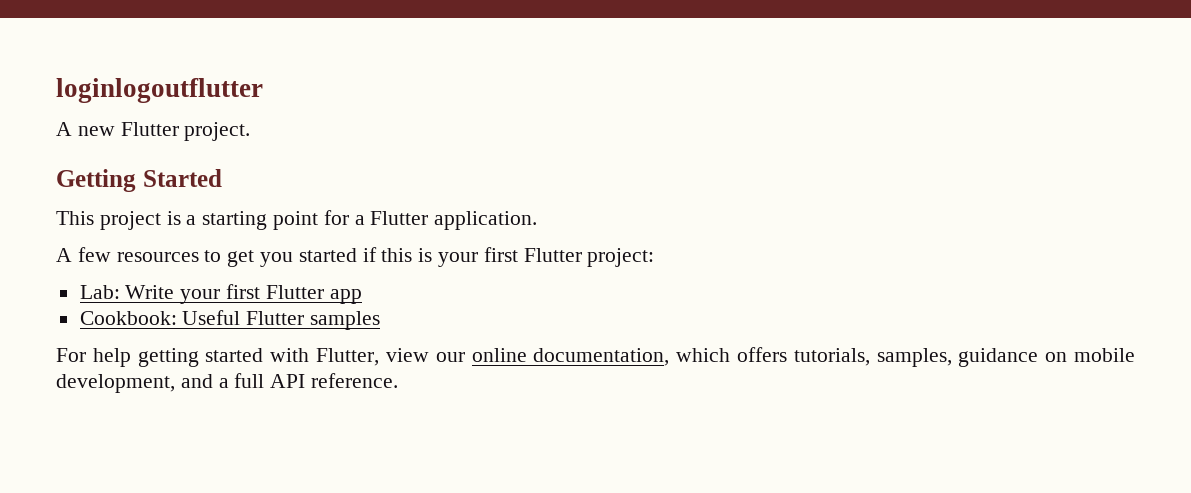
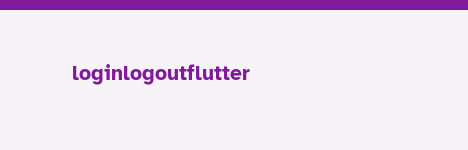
[56,122,251,141] [56,169,222,192] [56,210,538,230] [56,247,655,267] [79,284,362,304] [79,310,381,330] [56,347,1135,367] [56,373,399,393] // A new Flutter project. // Getting Started // This project is a starting point for a Flutter application. // A few resources to get you started if this is your first Flutter project: // Lab: Write your first Flutter app // Cookbook: Useful Flutter samples // For help getting started with Flutter, view our online documentation, which offers tutorials, samples, guidance on mobile development, and a full API reference. -> (250, 74) none

